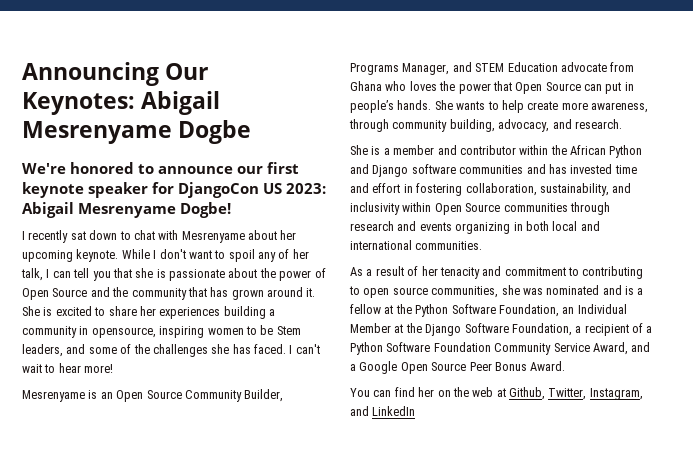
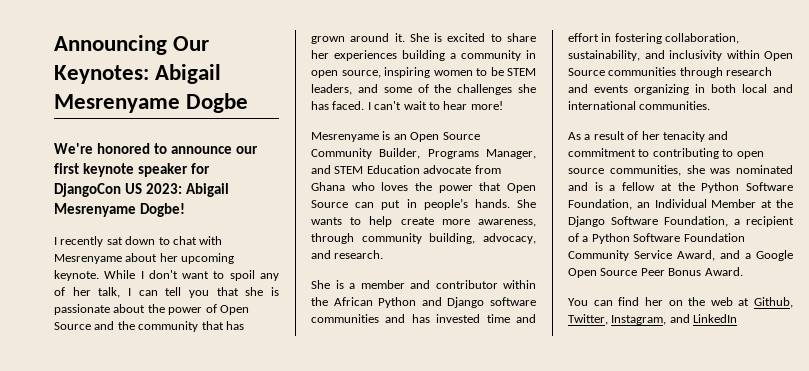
[91,327,156,338] opensource, -> [311,70,381,78] open source,
[276,326,301,335] Stem -> [507,68,536,76] STEM

